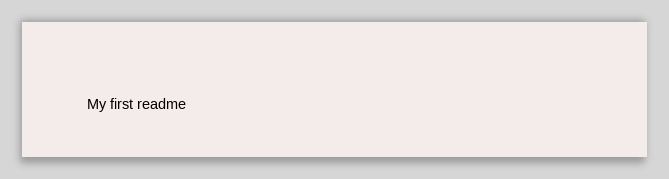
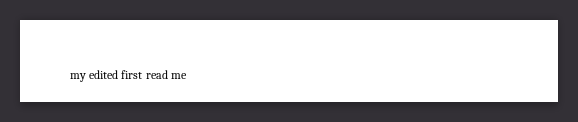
[87,98,186,112] My first readme -> [70,70,187,82] my edited first read me

